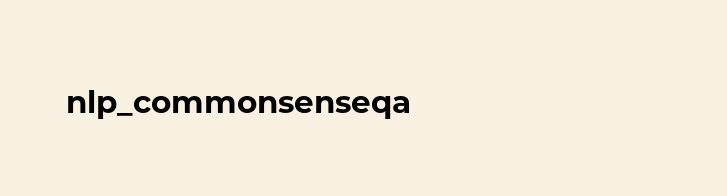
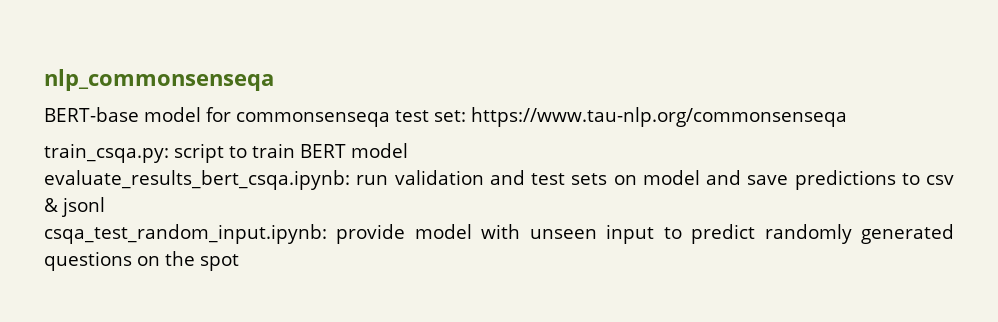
(411, 104) none -> [44,107,847,127] [44,143,408,163] [44,170,954,190] [44,197,105,217] [44,224,955,244] [44,251,239,271] // BERT-base model for commonsenseqa test set: https://www.tau-nlp.org/commonsenseqa // train_csqa.py: script to train BERT model // evaluate_results_bert_csqa.ipynb: run validation and test sets on model and save predictions to csv & jsonl // csqa_test_random_input.ipynb: provide model with unseen input to predict randomly generated questions on the spot

